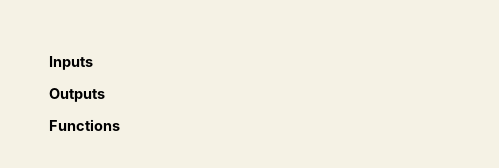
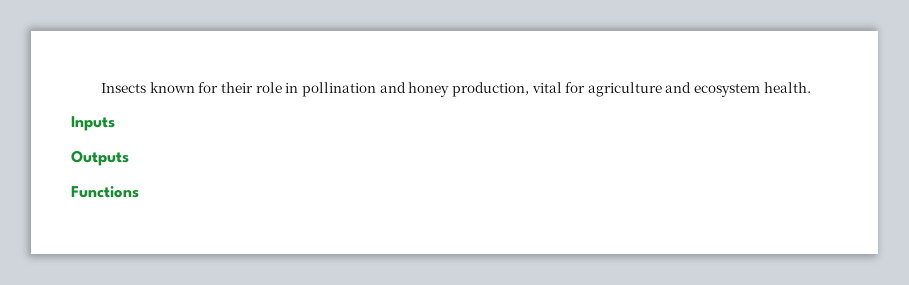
(49, 63) none -> [101,82,811,97] Insects known for their role in pollination and honey production, vital for agriculture and ecosystem health. //

